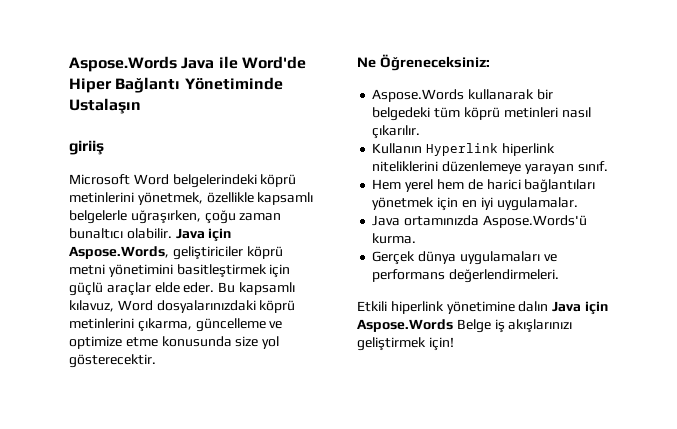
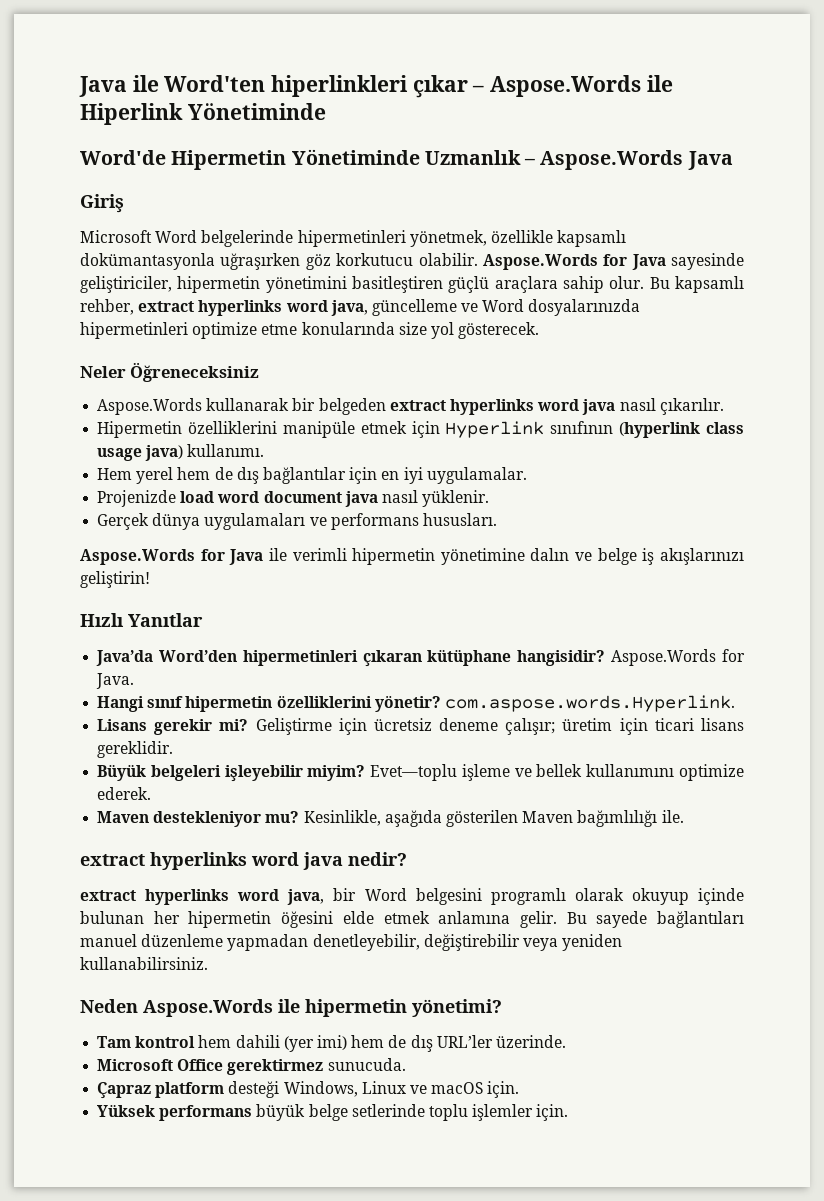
[69,56,306,72] [69,77,283,93] [69,98,141,114] [69,140,104,155] [69,174,297,188] [69,192,314,205] [69,210,282,224] [69,228,232,242] [69,246,283,260] [69,264,291,278] [69,282,295,296] [69,300,296,313] [69,318,283,332] Aspose.Words Java ile Word'de Hiper Bağlantı Yönetiminde Ustalaşın // giriiş // Microsoft Word belgelerindeki köprü metinlerini yönetmek, özellikle kapsamlı belgelerle uğraşırken, çoğu zaman bunaltıcı olabilir. Java için Aspose.Words, geliştiriciler köprü metni yönetimini basitleştirmek için güçlü araçlar elde eder. Bu kapsamlı kılavuz, Word dosyalarınızdaki köprü metinlerini çıkarma, güncelleme ve -> [79,75,673,98] [80,103,326,125] [80,149,733,170] [80,194,124,213] [80,230,627,247] [80,253,744,270] [80,276,745,293] [80,299,641,316] [80,322,188,339] Java ile Word'ten hiperlinkleri çıkar – Aspose.Words ile Hiperlink Yönetiminde // Word'de Hipermetin Yönetiminde Uzmanlık – Aspose.Words Java // Giriş // Microsoft Word belgelerinde hipermetinleri yönetmek, özellikle kapsamlı dokümantasyonla uğraşırken göz korkutucu olabilir. Aspose.Words for Java sayesinde geliştiriciler, hipermetin yönetimini basitleştiren güçlü araçlara sahip olur. Bu kapsamlı rehber, extract hyperlinks word java, güncelleme ve Word dosyalarınızda hipermetinleri
[161,336,232,347] konusunda -> [301,322,395,335] konularında
[69,354,156,368] [357,54,490,71] gösterecektir. // Ne Öğreneceksiniz: -> [458,322,540,339] [80,362,260,382] gösterecek. // Neler Öğreneceksiniz
[372,107,591,121] [372,125,421,139] [372,143,555,156] [372,161,608,174] belgedeki tüm köprü metinleri nasıl çıkarılır. // Kullanın Hyperlink hiperlink niteliklerini düzenlemeye yarayan sınıf. -> [318,398,724,415] [97,421,744,438] [97,444,265,461] belgeden extract hyperlinks word java nasıl çıkarılır. // Hipermetin özelliklerini manipüle etmek için Hyperlink sınıfının (hyperlink class usage java) kullanımı.
[486,179,596,193] [372,197,435,210] harici bağlantıları yönetmek -> [236,467,346,484] dış bağlantılar
[372,215,587,228] [372,233,417,244] Java ortamınızda Aspose.Words'ü kurma. -> [97,490,490,507] Projenizde load word document java nasıl yüklenir.
[449,269,560,283] [357,301,608,315] [357,319,573,333] [357,337,454,351] değerlendirmeleri. // Etkili hiperlink yönetimine dalın Java için Aspose.Words Belge iş akışlarınızı geliştirmek için! -> [422,513,497,526] [80,548,744,565] [80,571,150,588] [80,613,203,627] [96,649,746,667] [96,673,135,689] [97,695,735,712] [97,718,744,735] [97,741,174,758] [97,764,745,782] [97,787,152,800] [97,810,684,827] [80,852,407,870] [80,888,745,905] [80,911,744,928] [80,934,623,951] [80,957,208,970] [80,999,502,1017] [97,1035,566,1052] [97,1058,406,1075] [97,1081,520,1099] [97,1104,569,1121] hususları. // Aspose.Words for Java ile verimli hipermetin yönetimine dalın ve belge iş akışlarınızı geliştirin! // Hızlı Yanıtlar // Java’da Word’den hipermetinleri çıkaran kütüphane hangisidir? Aspose.Words for Java. // Hangi sınıf hipermetin özelliklerini yönetir? com.aspose.words.Hyperlink. // Lisans gerekir mi? Geliştirme için ücretsiz deneme çalışır; üretim için ticari lisans gereklidir. // Büyük belgeleri işleyebilir miyim? Evet—toplu işleme ve bellek kullanımını optimize ederek. // Maven destekleniyor mu? Kesinlikle, aşağıda gösterilen Maven bağımlılığı ile. // extract hyperlinks word java nedir? // extract hyperlinks word java, bir Word belgesini programlı olarak okuyup içinde bulunan her hipermetin öğesini elde etmek anlamına gelir. Bu sayede bağlantıları manuel düzenleme yapmadan denetleyebilir, değiştirebilir veya yeniden kullanabilirsiniz. // Neden Aspose.Words ile hipermetin yönetimi? // Tam kontrol hem dahili (yer imi) hem de dış URL’ler üzerinde. // Microsoft Office gerektirmez sunucuda. // Çapraz platform desteği Windows, Linux ve macOS için. // Yüksek performans büyük belge setlerinde toplu işlemler için.

